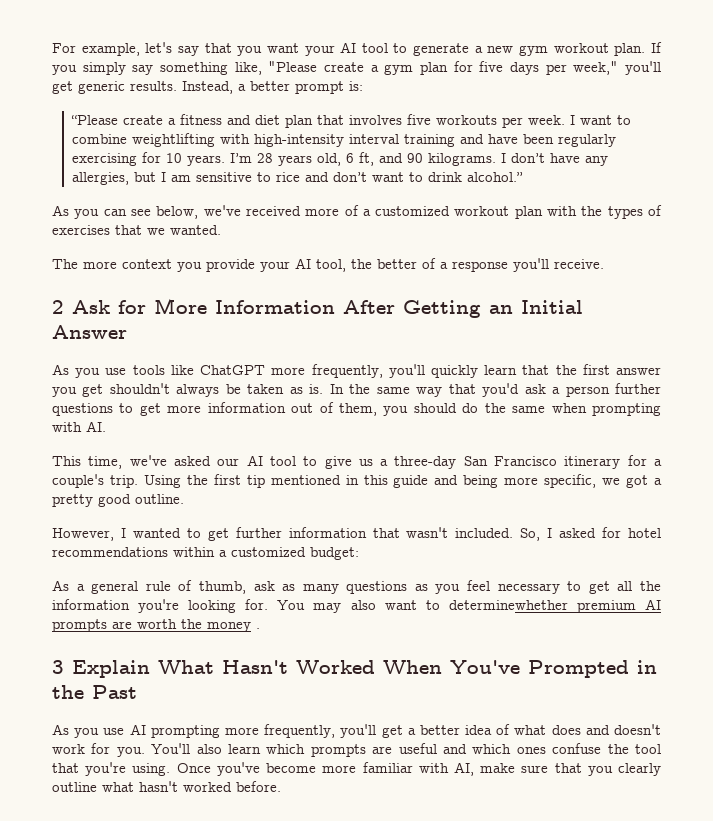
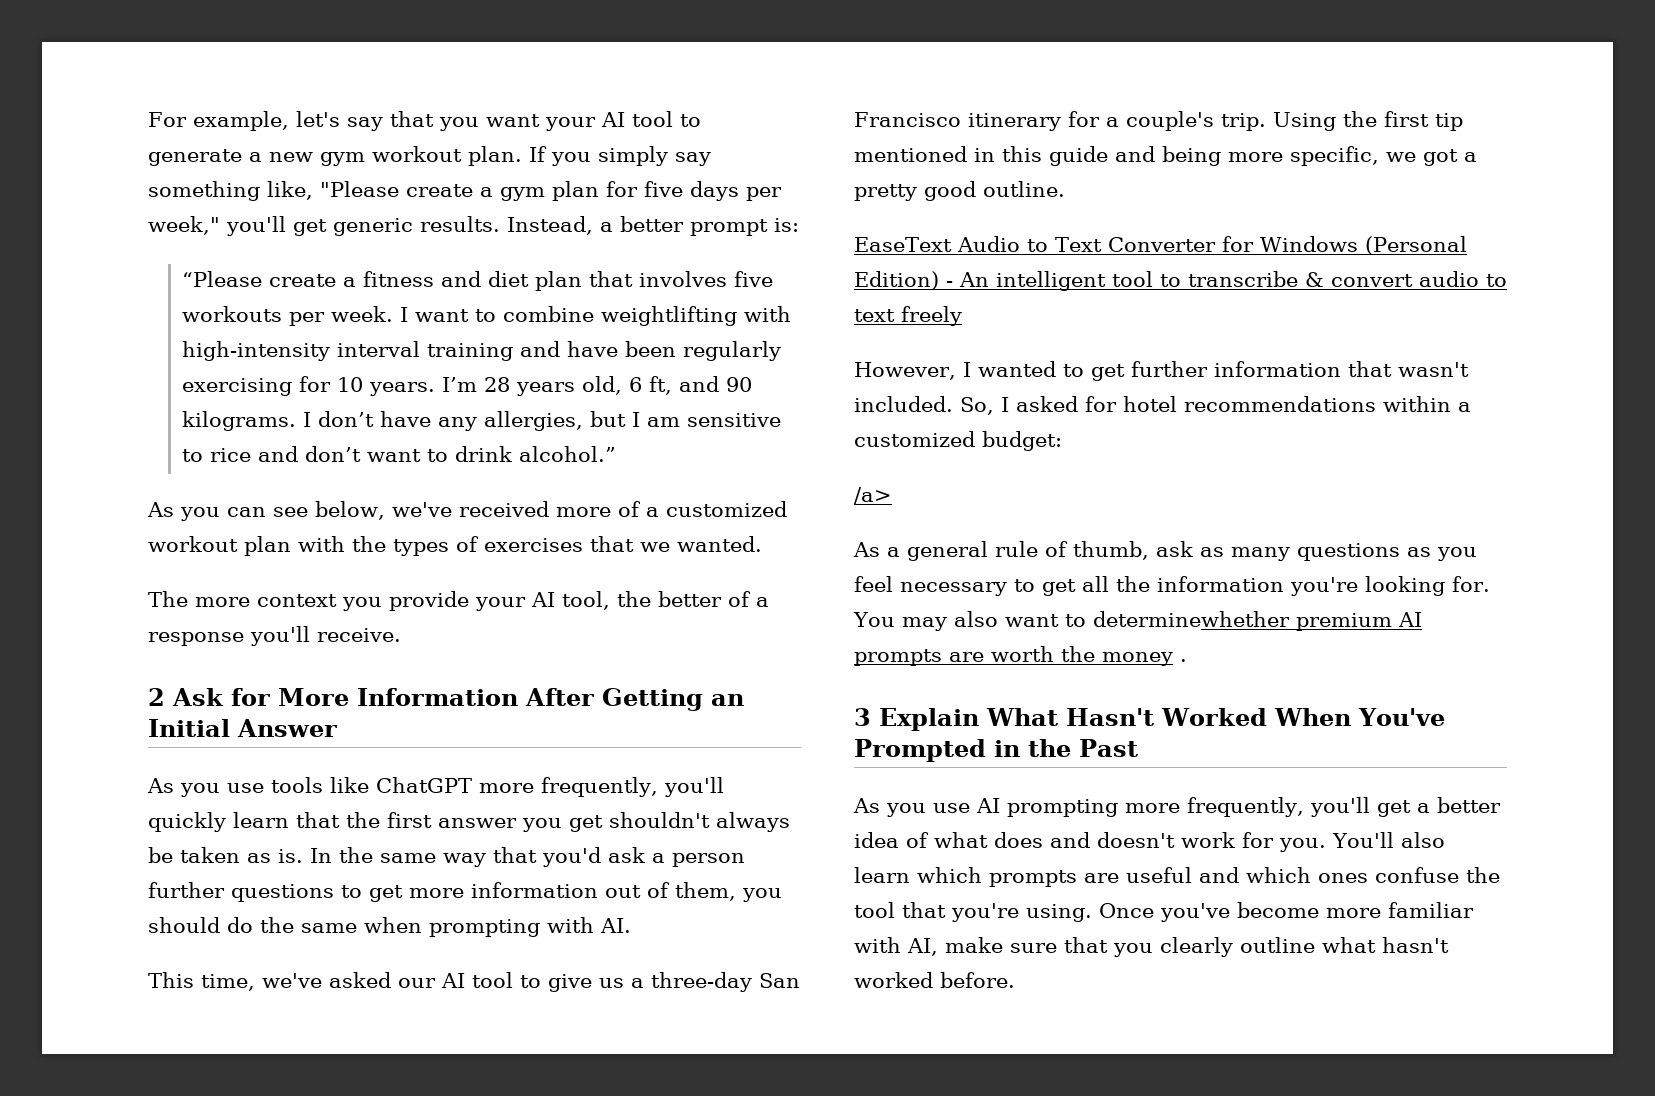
(184, 499) none -> [854,236,1467,255] [854,271,1507,291] [854,306,962,326] // EaseText Audio to Text Converter for Windows (Personal Edition) - An intelligent tool to transcribe & convert audio to text freely
(359, 553) none -> [854,487,892,504] // /a>

